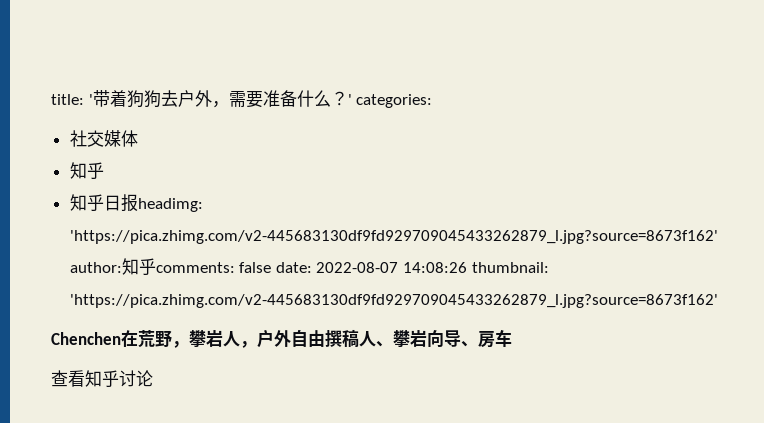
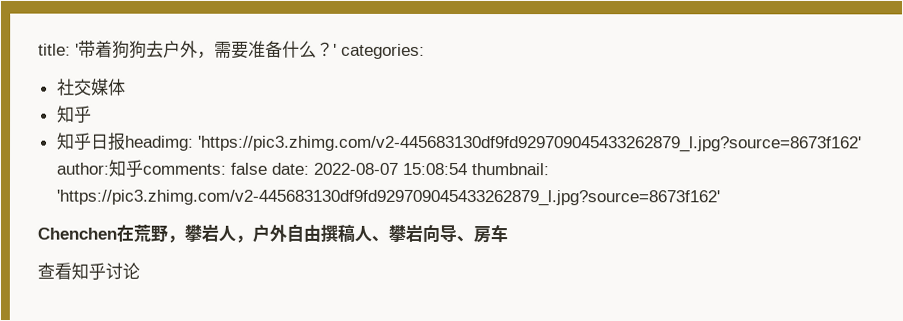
[69,230,718,244] 'https://pica.zhimg.com/v2-445683130df9fd929709045433262879_l.jpg?source=8673f162' -> [197,135,862,153] 'https://pic3.zhimg.com/v2-445683130df9fd929709045433262879_l.jpg?source=8673f162'
[403,262,549,273] [69,294,718,308] 14:08:26 thumbnail: 'https://pica.zhimg.com/v2-445683130df9fd929709045433262879_l.jpg?source=8673f162' -> [401,162,549,176] [55,189,720,207] 15:08:54 thumbnail: 'https://pic3.zhimg.com/v2-445683130df9fd929709045433262879_l.jpg?source=8673f162'

